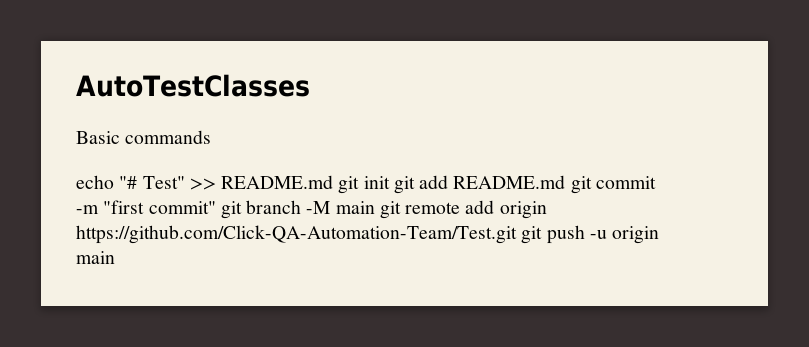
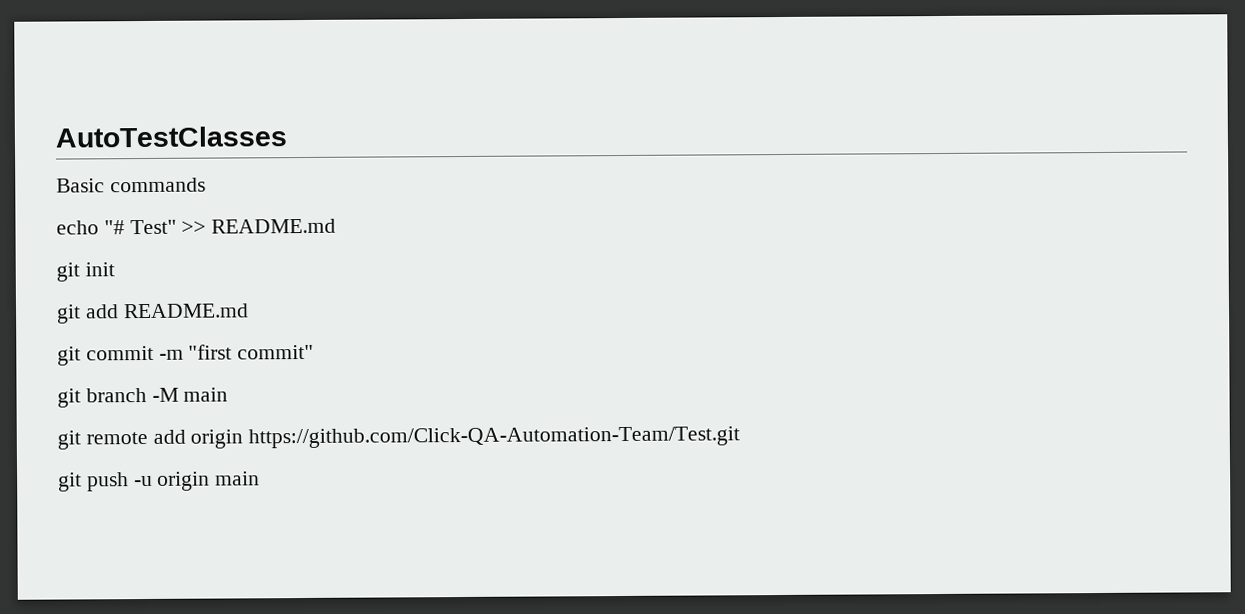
(334, 182) none -> (337, 226) //
(390, 182) none -> (115, 269) //
(566, 182) none -> (249, 311) //
(216, 207) none -> (315, 352) //
(375, 207) none -> (229, 394) //
(517, 234) none -> (741, 437) //

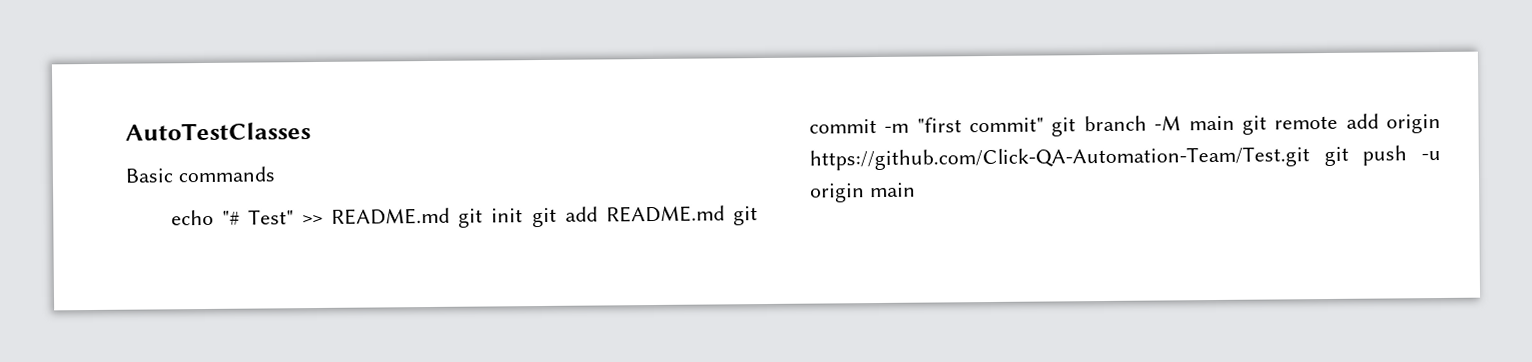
(337, 226) // -> (451, 216) none
(115, 269) // -> (524, 215) none
(249, 311) // -> (725, 214) none
(315, 352) // -> (1045, 125) none
(229, 394) // -> (1235, 123) none
(741, 437) // -> (1310, 158) none

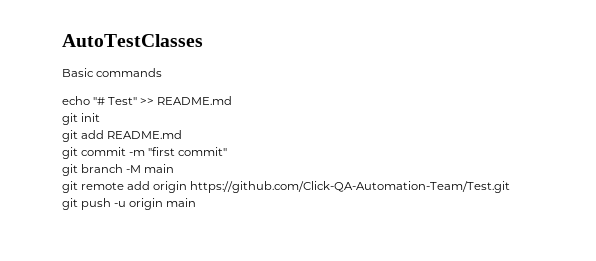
(451, 216) none -> (233, 100) //
(524, 215) none -> (101, 117) //
(725, 214) none -> (183, 134) //
(1045, 125) none -> (228, 151) //
(1235, 123) none -> (175, 168) //
(1310, 158) none -> (511, 187) //

